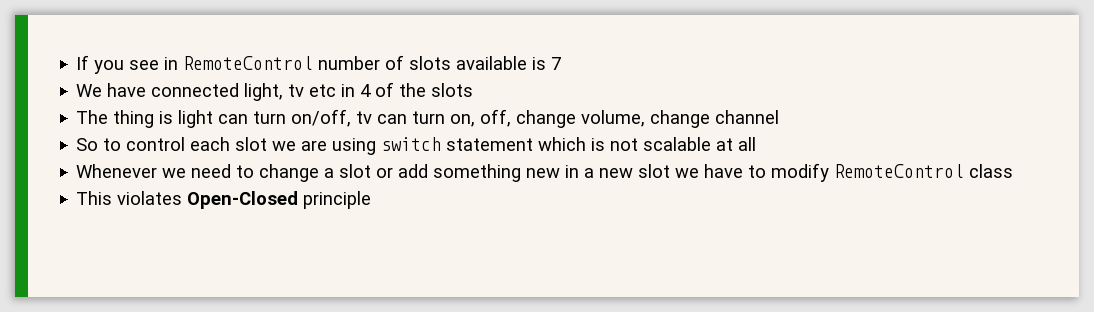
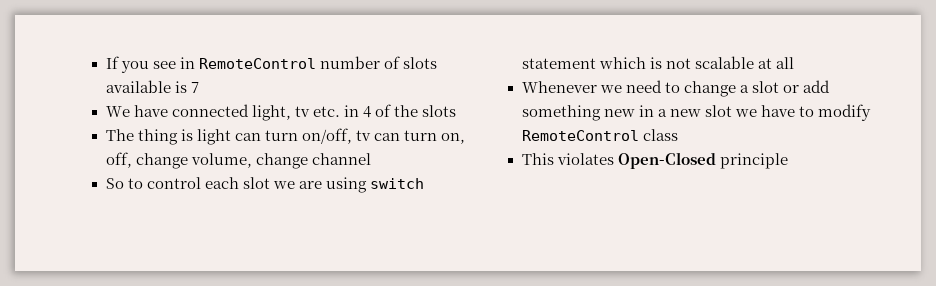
[309,84,337,97] etc -> [312,106,340,117] etc.

